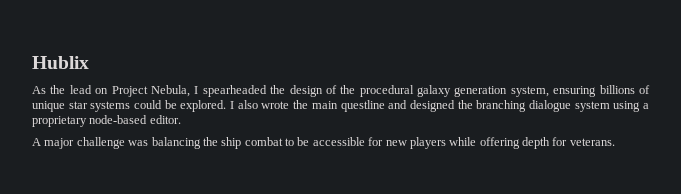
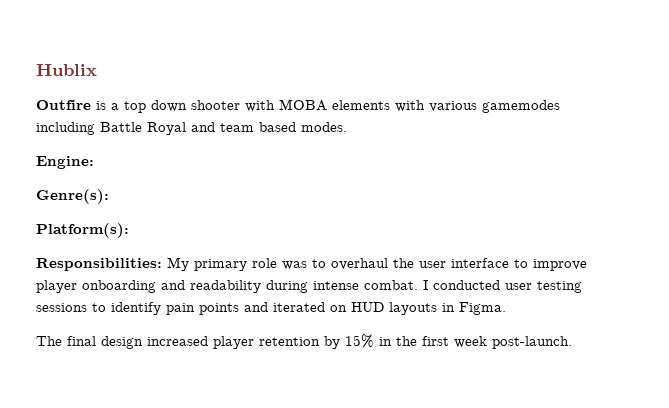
[32,85,651,97] [32,100,649,112] [32,115,181,127] [32,137,615,149] As the lead on Project Nebula, I spearheaded the design of the procedural galaxy generation system, ensuring billions of unique star systems could be explored. I also wrote the main questline and designed the branching dialogue system using a proprietary node-based editor. // A major challenge was balancing the ship combat to be accessible for new players while offering depth for veterans. -> [36,99,560,113] [36,122,347,135] [36,156,94,169] [36,189,109,204] [36,223,129,238] [36,257,587,271] [36,280,582,293] [36,302,506,315] [36,334,572,349] Outfire is a top down shooter with MOBA elements with various gamemodes including Battle Royal and team based modes. // Engine: // Genre(s): // Platform(s): // Responsibilities: My primary role was to overhaul the user interface to improve player onboarding and readability during intense combat. I conducted user testing sessions to identify pain points and iterated on HUD layouts in Figma. // The final design increased player retention by 15% in the first week post-launch.

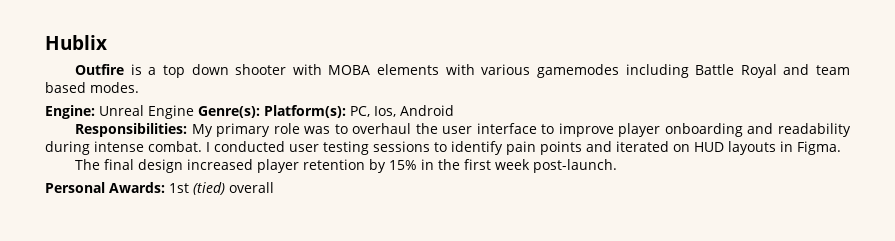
(94, 162) // -> [99,105,194,119] Unreal Engine
(109, 196) // -> (260, 112) none
(129, 230) none -> [350,105,454,117] PC, Ios, Android
(572, 342) none -> [45,182,274,195] // Personal Awards: 1st (tied) overall

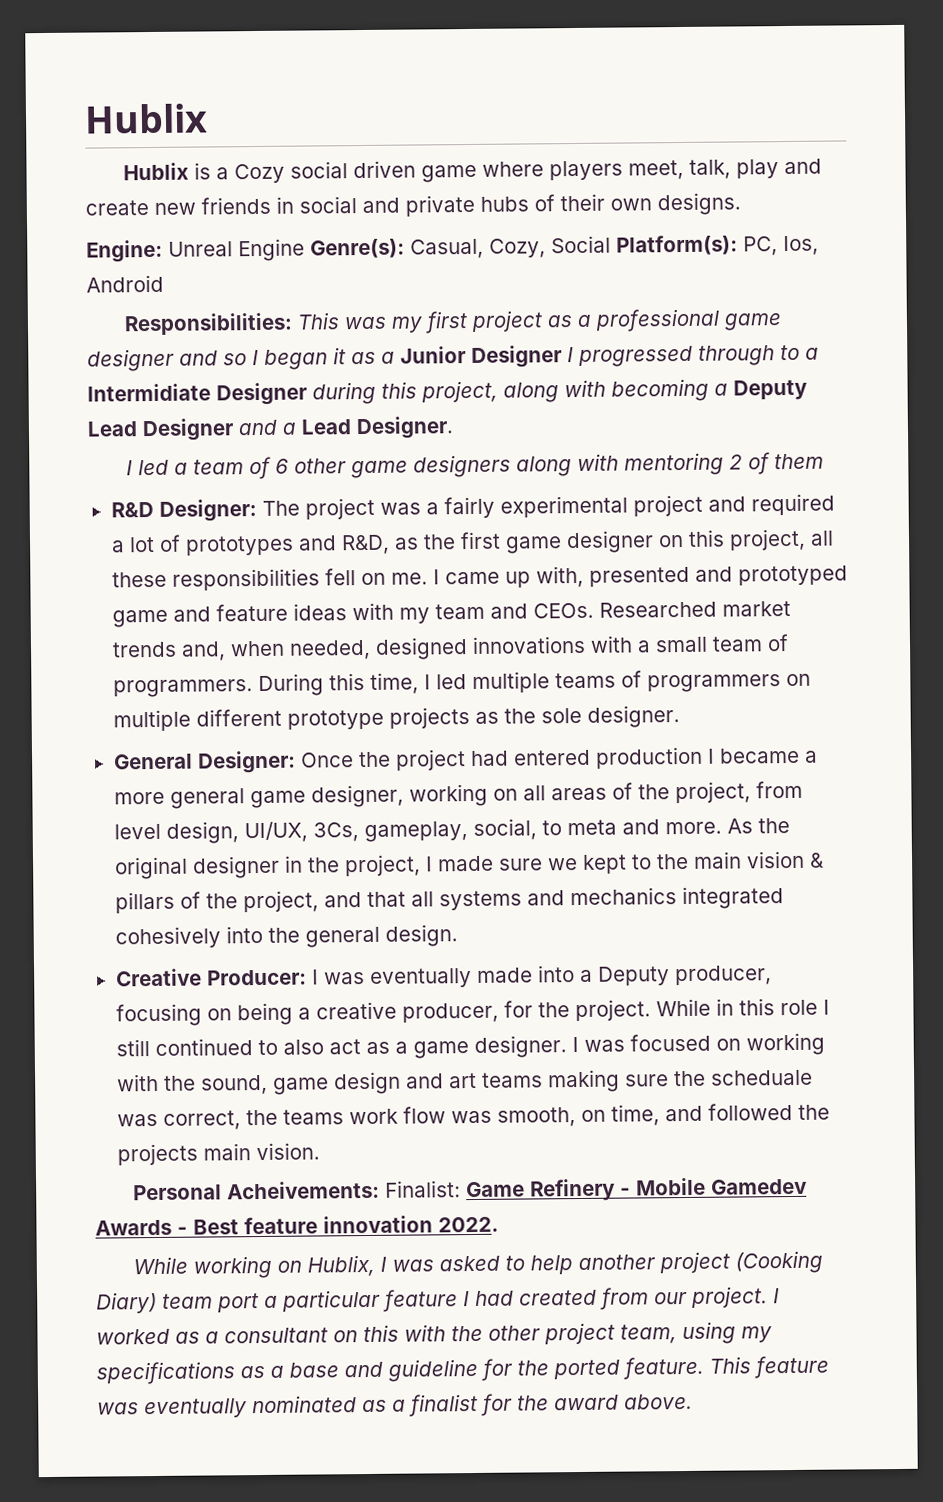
[75,64,125,75] Outfire -> [123,162,190,181] Hublix
[162,64,850,78] [45,82,139,93] top down shooter with MOBA elements with various gamemodes including Battle Royal and team based modes. -> [234,158,823,184] [85,192,741,217] Cozy social driven game where players meet, talk, play and create new friends in social and private hubs of their own designs.
(260, 112) none -> [410,235,611,259] Casual, Cozy, Social
[191,123,851,137] [45,141,841,155] [75,159,618,173] [45,182,274,195] My primary role was to overhaul the user interface to improve player onboarding and readability during intense combat. I conducted user testing sessions to identify pain points and iterated on HUD layouts in Figma. // The final design increased player retention by 15% in the first week post-launch. // Personal Awards: 1st (tied) overall -> [297,308,783,334] [87,344,819,372] [87,378,808,406] [87,416,454,442] [126,452,825,480] [110,493,835,522] [110,528,834,556] [111,565,848,591] [111,600,791,628] [111,634,789,661] [112,670,811,698] [112,705,680,732] [113,746,818,774] [113,780,803,809] [113,818,790,844] [113,850,824,880] [114,886,784,914] [114,924,458,949] [115,965,772,988] [115,998,830,1027] [115,1032,825,1059] [116,1069,813,1095] [116,1102,830,1130] [116,1142,320,1166] [133,1177,808,1202] [95,1215,499,1236] [133,1250,824,1279] [96,1286,780,1314] [96,1321,772,1345] [96,1355,829,1385] [97,1393,693,1419] This was my first project as a professional game designer and so I began it as a Junior Designer I progressed through to a Intermidiate Designer during this project, along with becoming a Deputy Lead Designer and a Lead Designer. // I led a team of 6 other game designers along with mentoring 2 of them // R&D Designer: The project was a fairly experimental project and required a lot of prototypes and R&D, as the first game designer on this project, all these responsibilities fell on me. I came up with, presented and prototyped game and feature ideas with my team and CEOs. Researched market trends and, when needed, designed innovations with a small team of programmers. During this time, I led multiple teams of programmers on multiple different prototype projects as the sole designer. // General Designer: Once the project had entered production I became a more general game designer, working on all areas of the project, from level design, UI/UX, 3Cs, gameplay, social, to meta and more. As the original designer in the project, I made sure we kept to the main vision & pillars of the project, and that all systems and mechanics integrated cohesively into the general design. // Creative Producer: I was eventually made into a Deputy producer, focusing on being a creative producer, for the project. While in this role I still continued to also act as a game designer. I was focused on working with the sound, game design and art teams making sure the scheduale was correct, the teams work flow was smooth, on time, and followed the projects main vision. // Personal Acheivements: Finalist: Game Refinery - Mobile Gamedev Awards - Best feature innovation 2022. // While working on Hublix, I was asked to help another project (Cooking Diary) team port a particular feature I had created from our project. I worked as a consultant on this with the other project team, using my specifications as a base and guideline for the ported feature. This feature was eventually nominated as a finalist for the award above.

